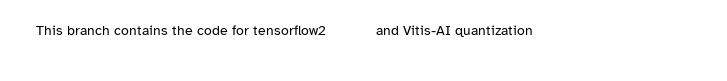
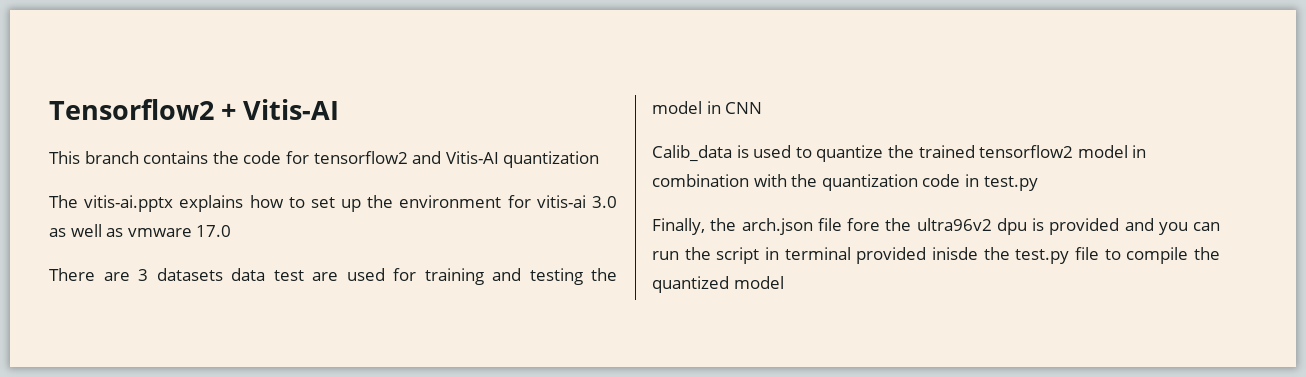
(36, 30) none -> [49,99,340,120] Tensorflow2 + Vitis-AI //
(533, 31) none -> [49,195,617,212] [49,224,232,237] [49,268,617,285] [652,101,763,114] [652,145,1147,162] [652,174,1038,191] [652,218,1220,235] [652,247,1220,264] [652,276,784,293] // The vitis-ai.pptx explains how to set up the environment for vitis-ai 3.0 as well as vmware 17.0 // There are 3 datasets data test are used for training and testing the model in CNN // Calib_data is used to quantize the trained tensorflow2 model in combination with the quantization code in test.py // Finally, the arch.json file fore the ultra96v2 dpu is provided and you can run the script in terminal provided inisde the test.py file to compile the quantized model

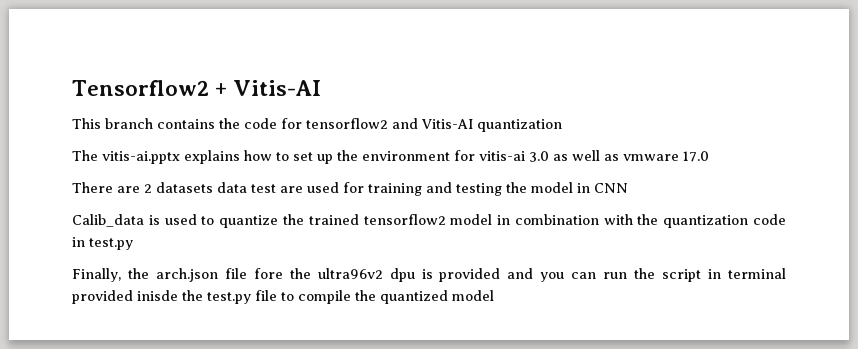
[138,269,148,281] 3 -> [144,184,152,193] 2

